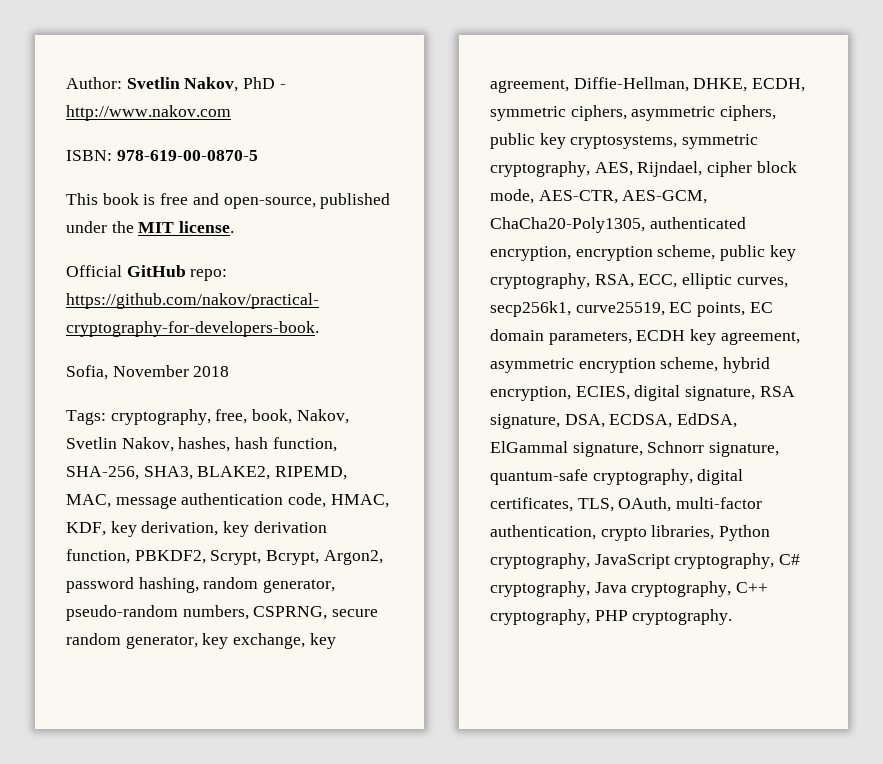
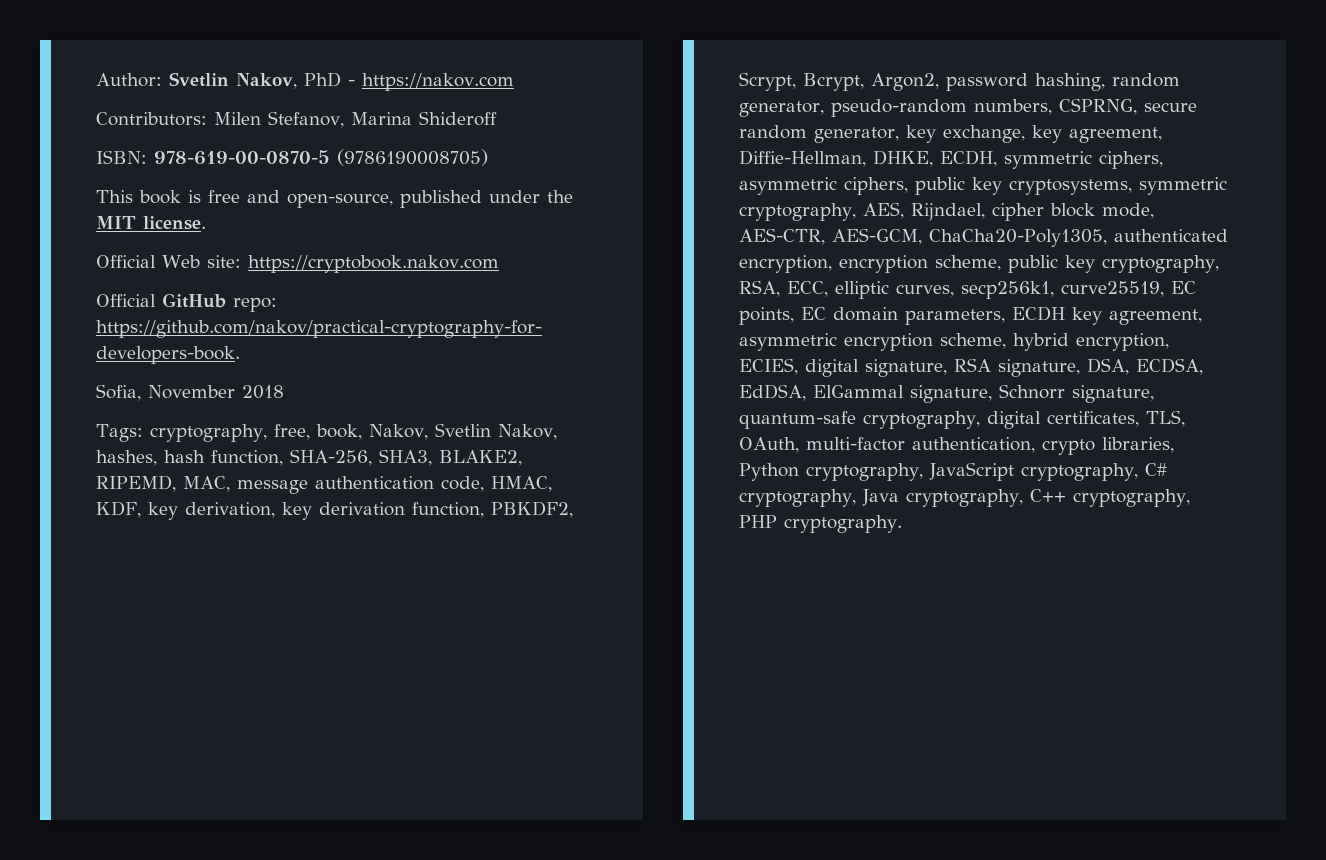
[66,105,231,121] http://www.nakov.com -> [362,73,514,91] [96,111,497,128] https://nakov.com // Contributors: Milen Stefanov, Marina Shideroff
(258, 155) none -> [337,149,488,166] (9786190008705)
(235, 227) none -> [96,255,499,273] // Official Web site: https://cryptobook.nakov.com

